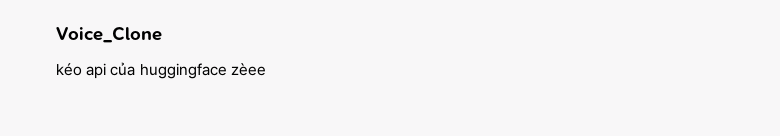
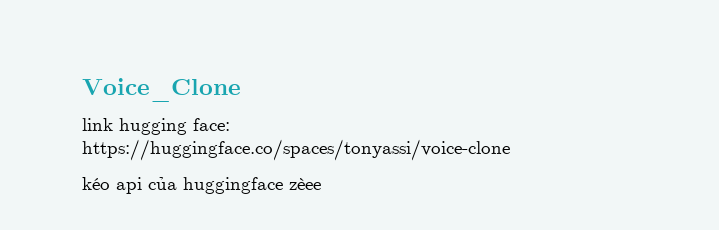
(162, 34) none -> [82,118,230,135] [82,139,510,161] // link hugging face: https://huggingface.co/spaces/tonyassi/voice-clone

